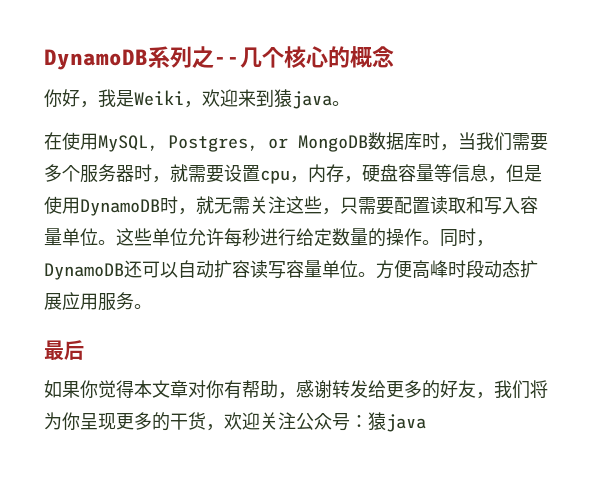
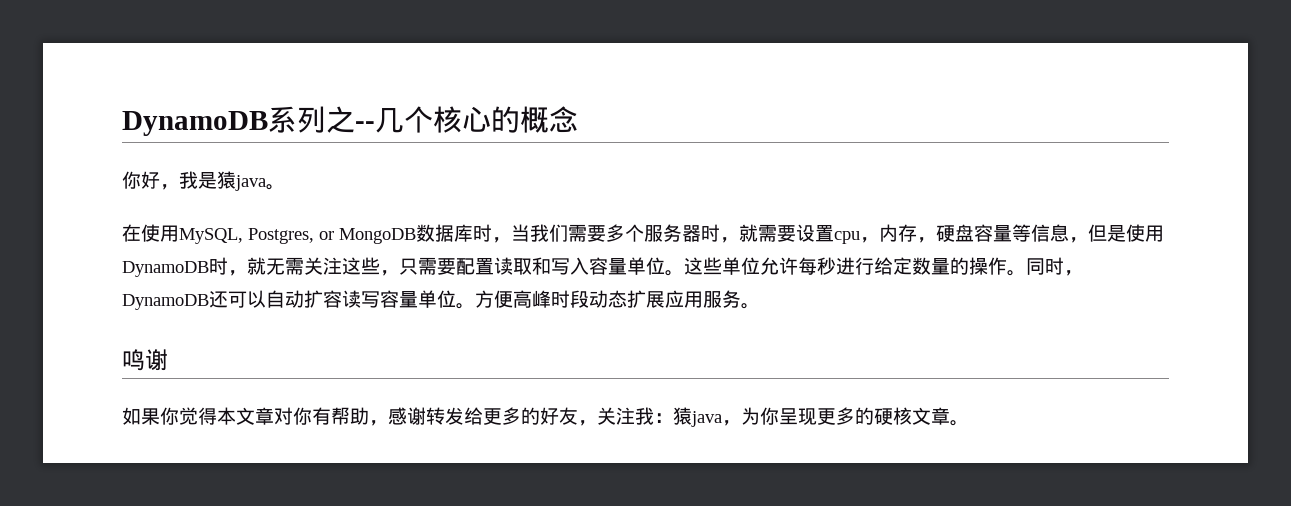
[134,89,274,108] Weiki，欢迎来到 -> (217, 180) none
[44,340,84,360] 最后 -> [122,349,168,371] 鸣谢
[494,380,548,399] [44,412,426,432] 我们将为你呈现更多的干货，欢迎关注公众号：猿java -> [597,407,969,427] 关注我：猿java，为你呈现更多的硬核文章。

